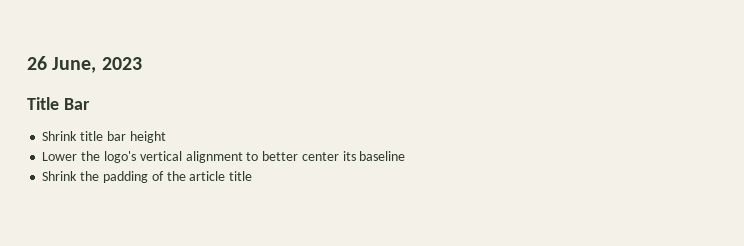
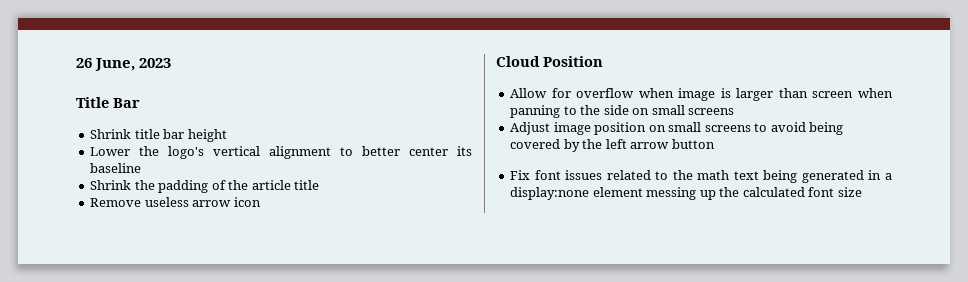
(253, 176) none -> [90,197,261,207] [496,56,603,67] [510,88,893,101] [510,105,735,118] [510,122,844,135] [510,139,715,152] [510,170,892,183] [510,187,862,200] // Remove useless arrow icon // Cloud Position // Allow for overflow when image is larger than screen when panning to the side on small screens // Adjust image position on small screens to avoid being covered by the left arrow button // Fix font issues related to the math text being generated in a display:none element messing up the calculated font size

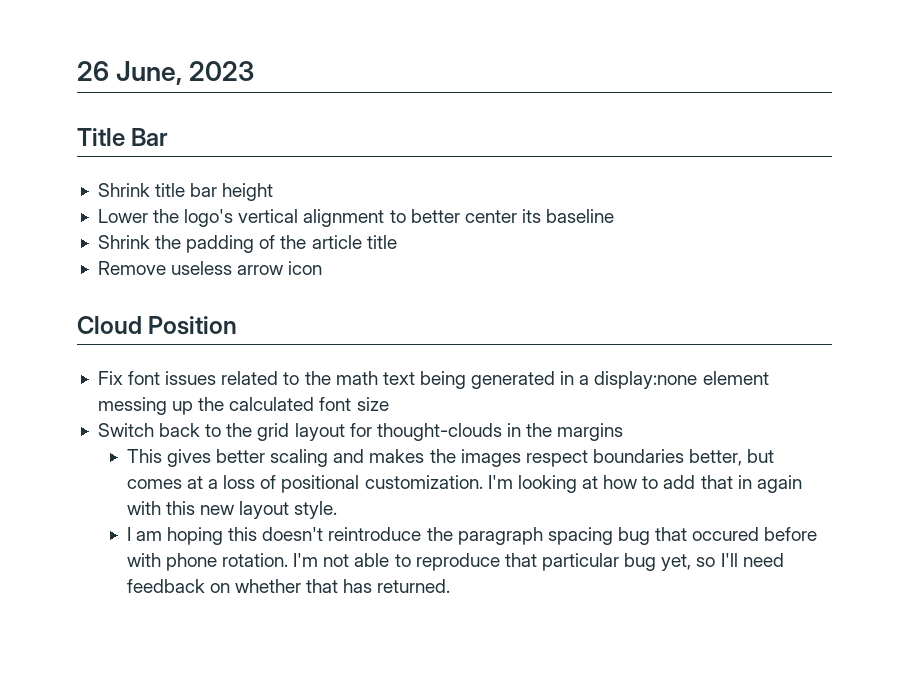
[510,88,893,101] [510,105,735,118] [510,122,844,135] [510,139,715,152] // Allow for overflow when image is larger than screen when panning to the side on small screens // Adjust image position on small screens to avoid being covered by the left arrow button -> (238, 325) none
(862, 192) none -> [97,423,624,441] [126,449,775,467] [126,475,802,493] [126,501,338,519] [126,527,818,545] [126,553,784,571] [126,579,451,593] // Switch back to the grid layout for thought-clouds in the margins // This gives better scaling and makes the images respect boundaries better, but comes at a loss of positional customization. I'm looking at how to add that in again with this new layout style. // I am hoping this doesn't reintroduce the paragraph spacing bug that occured before with phone rotation. I'm not able to reproduce that particular bug yet, so I'll need feedback on whether that has returned.

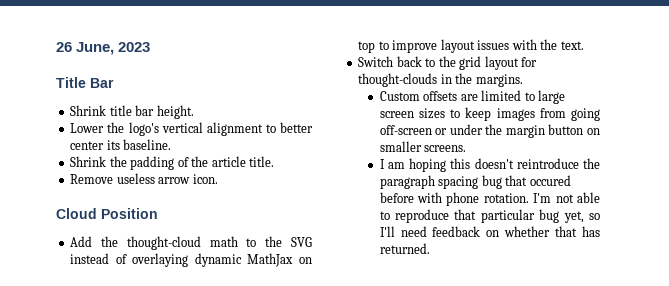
[222,183,274,201] height -> [156,105,194,119] height.
[546,209,615,223] baseline -> [123,139,172,150] baseline.
[366,235,397,249] title -> [249,156,275,167] title.
[288,261,323,275] icon -> [192,174,218,184] icon.
[97,371,769,389] [97,397,389,415] Fix font issues related to the math text being generated in a display:none element messing up the calculated font size -> [70,236,312,250] [70,253,312,267] [358,39,584,53] Add the thought-cloud math to the SVG instead of overlaying dynamic MathJax on top to improve layout issues with the text.
[557,423,624,441] [126,449,775,467] [126,475,802,493] [126,501,338,519] margins // This gives better scaling and makes the images respect boundaries better, but comes at a loss of positional customization. I'm looking at how to add that in again with this new layout style. -> [475,74,523,87] [379,90,566,104] [379,107,600,121] [379,124,600,138] [379,141,467,152] margins. // Custom offsets are limited to large screen sizes to keep images from going off-screen or under the margin button on smaller screens.

